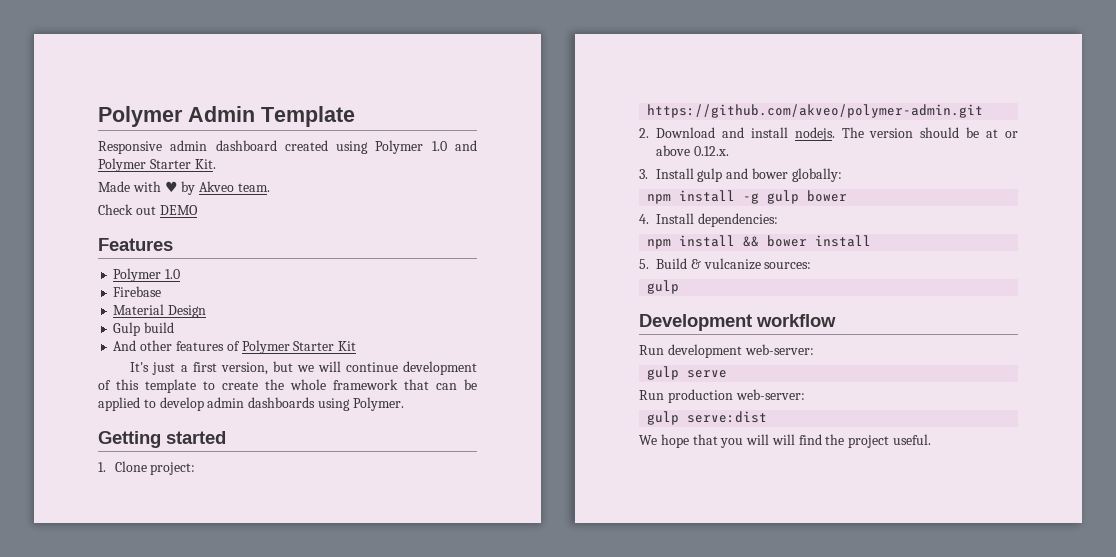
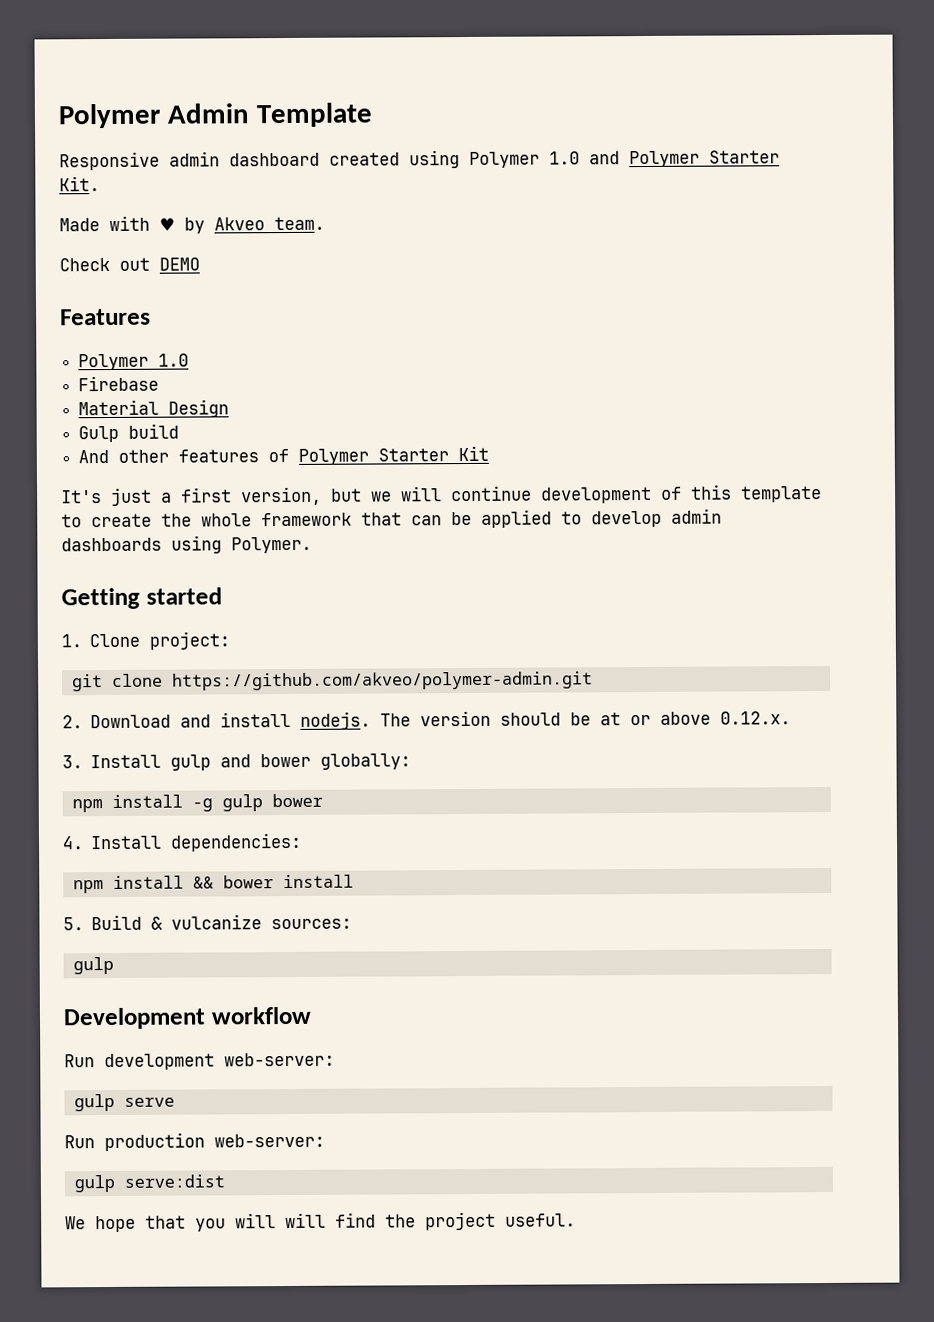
(196, 468) none -> [71,673,163,692] git clone

